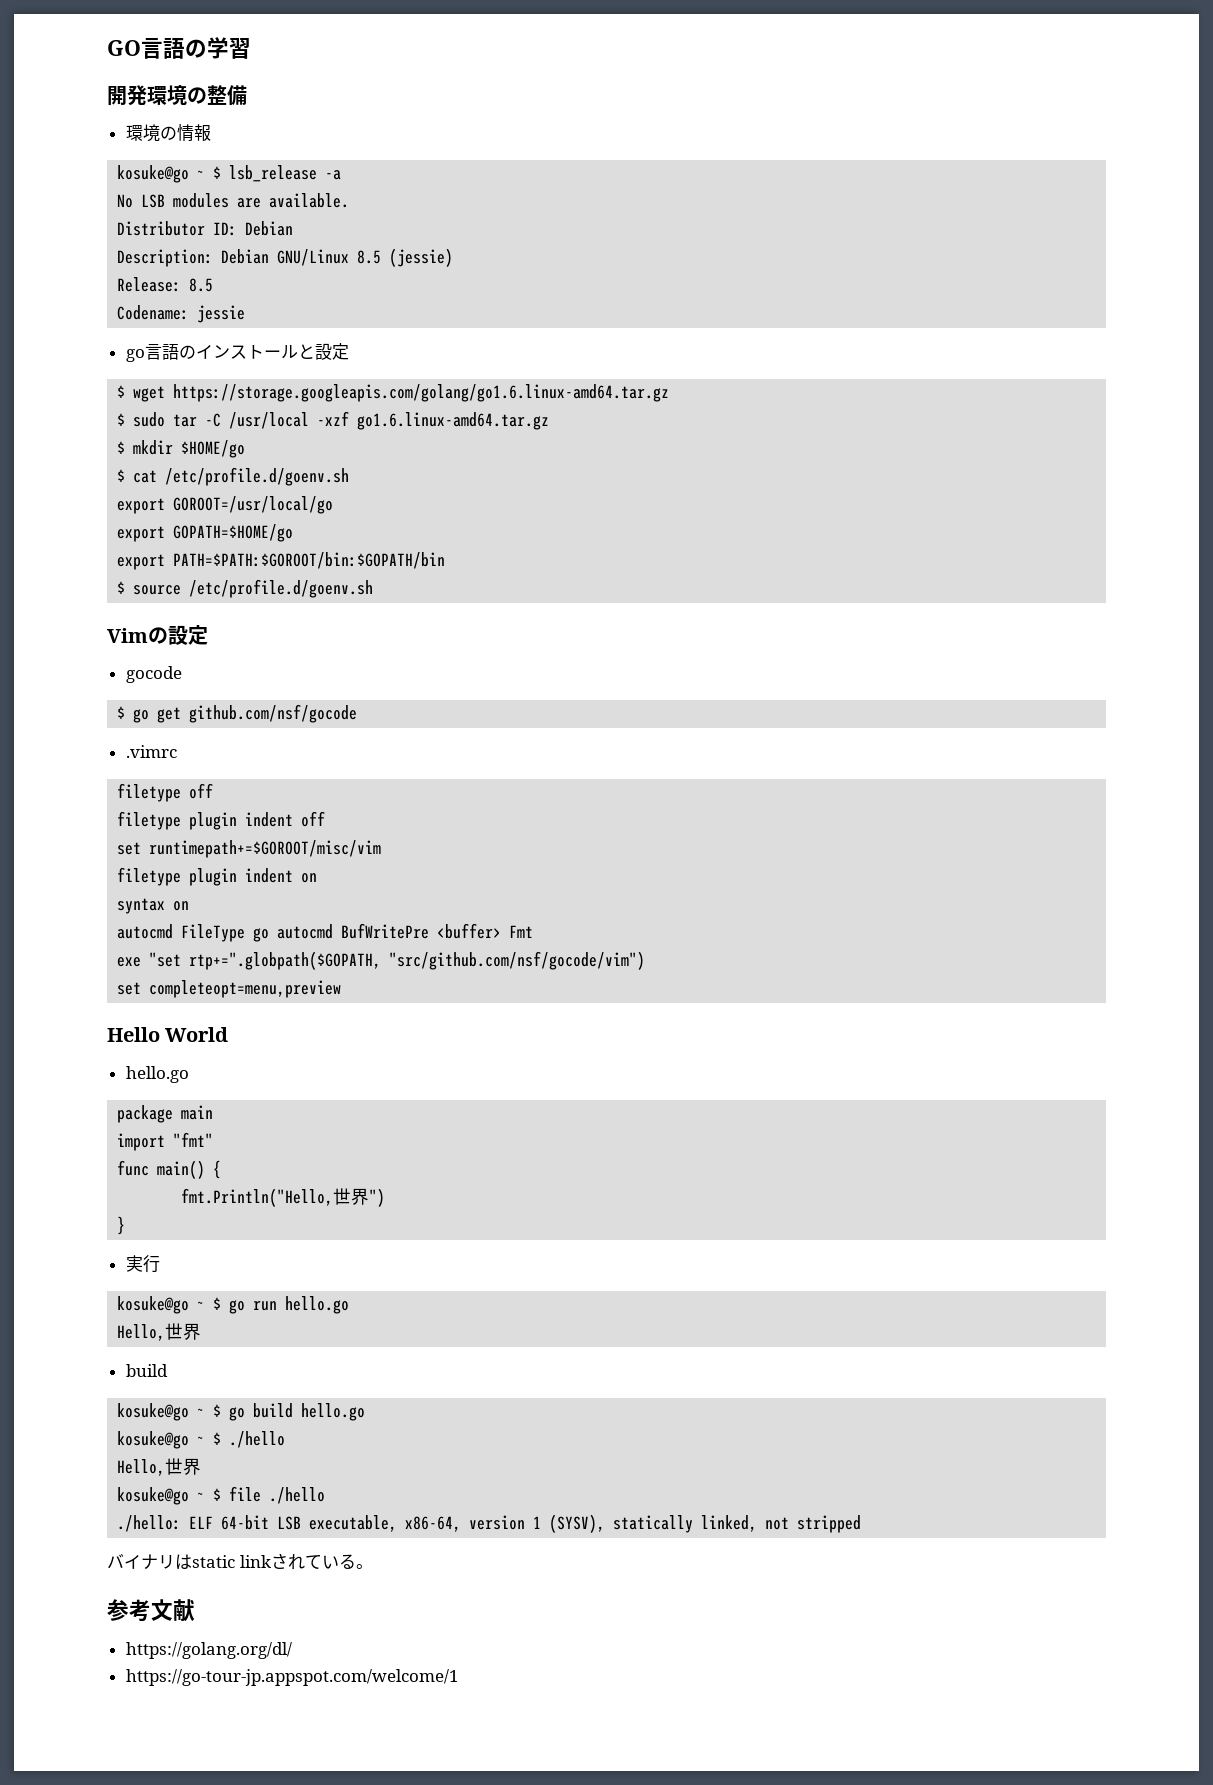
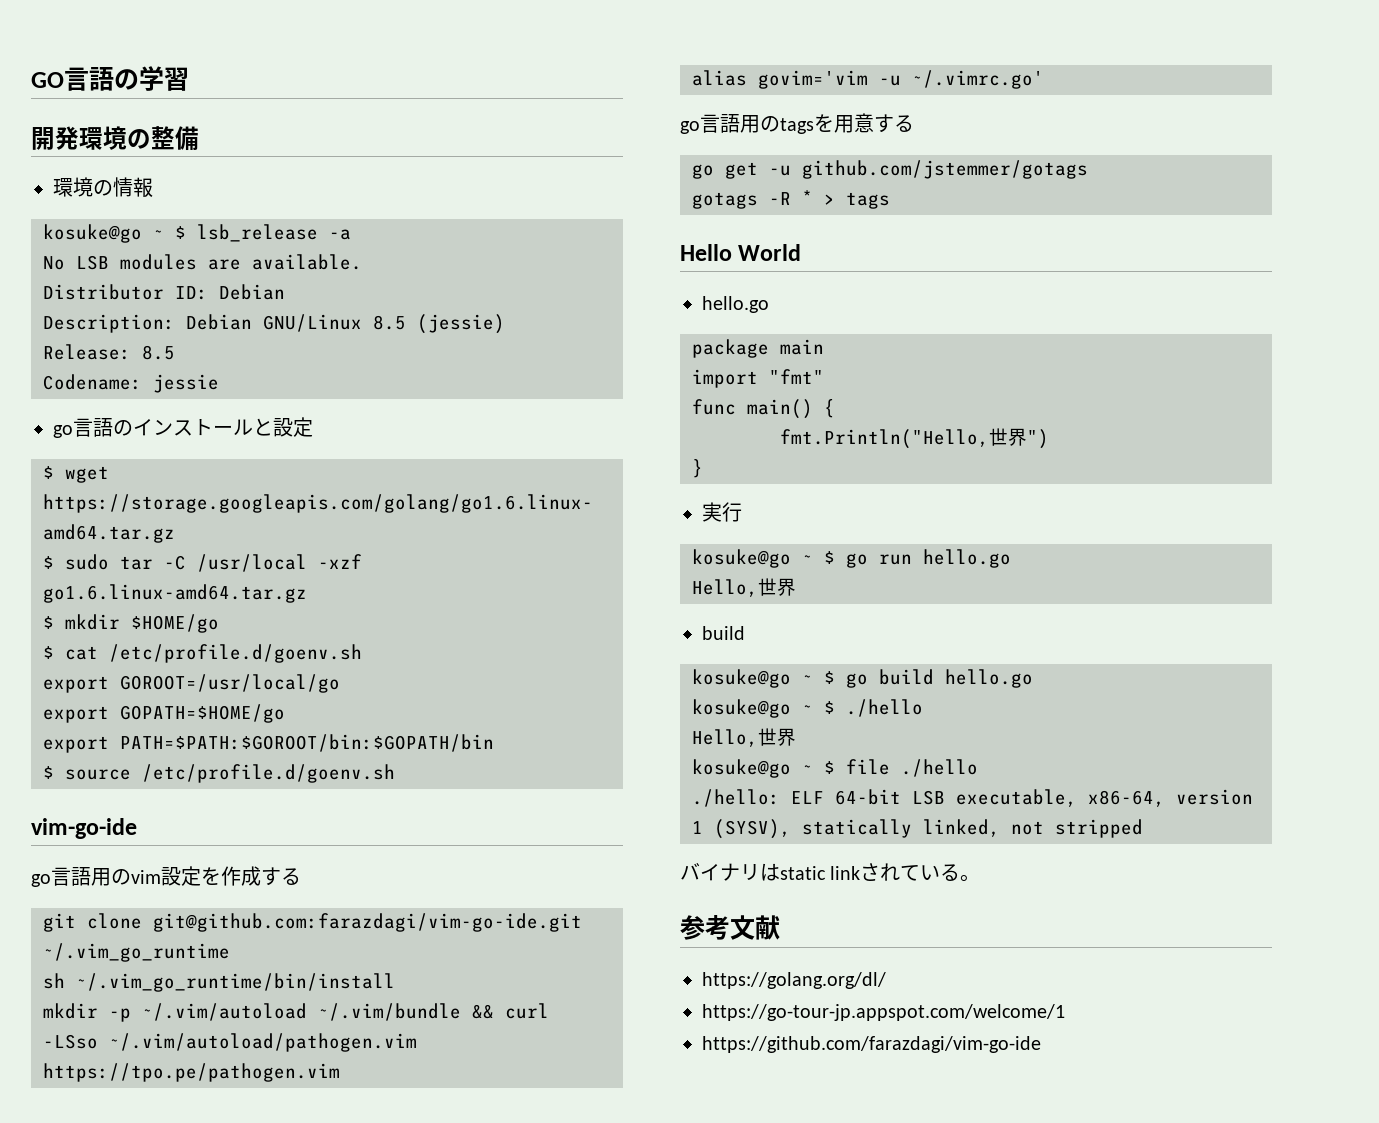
[107,625,208,645] [125,666,182,683] [117,704,358,723] [125,745,177,758] [117,783,214,802] [117,811,326,830] [117,840,382,858] [117,867,318,886] [117,898,190,914] [117,923,534,942] [117,951,646,970] [117,980,342,998] Vimの設定 // gocode // $ go get github.com/nsf/gocode // .vimrc // filetype off // filetype plugin indent off // set runtimepath+=$GOROOT/misc/vim // filetype plugin indent on // syntax on // autocmd FileType go autocmd BufWritePre <buffer> Fmt // exe "set rtp+=".globpath($GOPATH, "src/github.com/nsf/gocode/vim") // set completeopt=menu,preview -> [31,818,137,839] [31,866,301,887] [43,913,582,932] [43,943,230,962] [43,973,395,992] [43,1003,549,1022] [43,1033,417,1052] [43,1063,340,1082] [692,70,1044,89] [680,113,914,134] [692,160,1088,179] [692,190,890,209] vim-go-ide // go言語用のvim設定を作成する // git clone git@github.com:farazdagi/vim-go-ide.git ~/.vim_go_runtime // sh ~/.vim_go_runtime/bin/install // mkdir -p ~/.vim/autoload ~/.vim/bundle && curl -LSso ~/.vim/autoload/pathogen.vim https://tpo.pe/pathogen.vim // alias govim='vim -u ~/.vimrc.go' // go言語用のtagsを用意する // go get -u github.com/jstemmer/gotags // gotags -R * > tags
(459, 1677) none -> [702,1036,1041,1053] // https://github.com/farazdagi/vim-go-ide

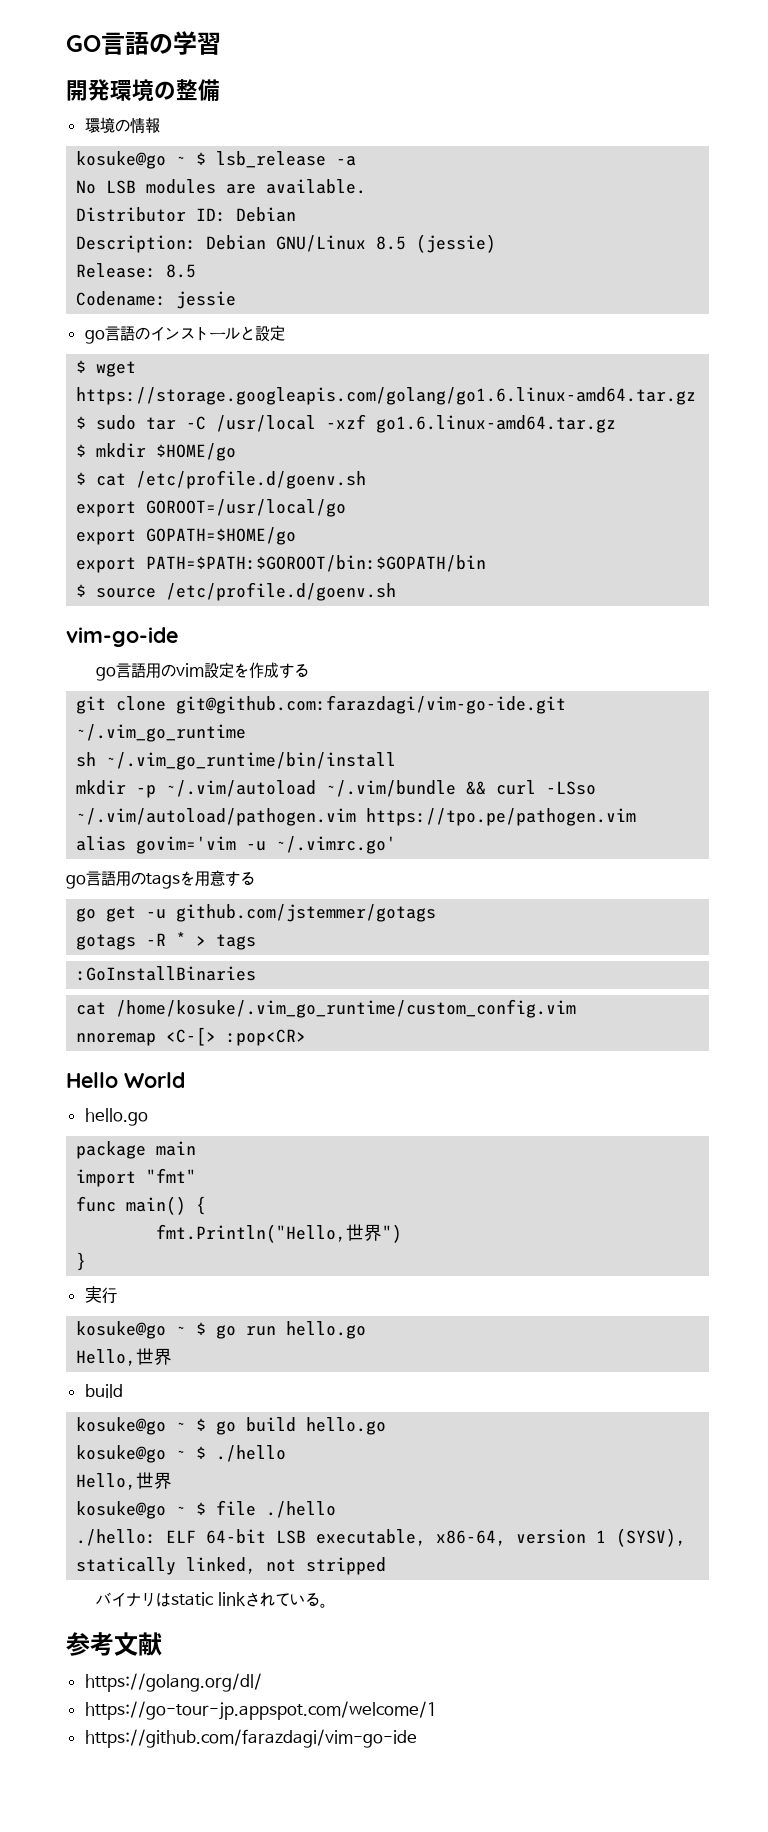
(890, 200) none -> [76,966,257,981] [76,999,577,1018] [76,1027,307,1046] // :GoInstallBinaries // cat /home/kosuke/.vim_go_runtime/custom_config.vim // nnoremap <C-[> :pop<CR>

